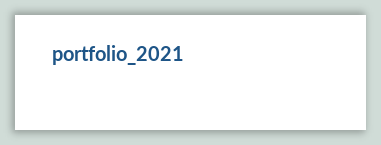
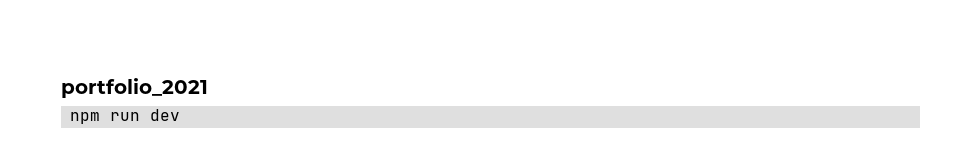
(184, 55) none -> [70,109,181,124] // npm run dev

